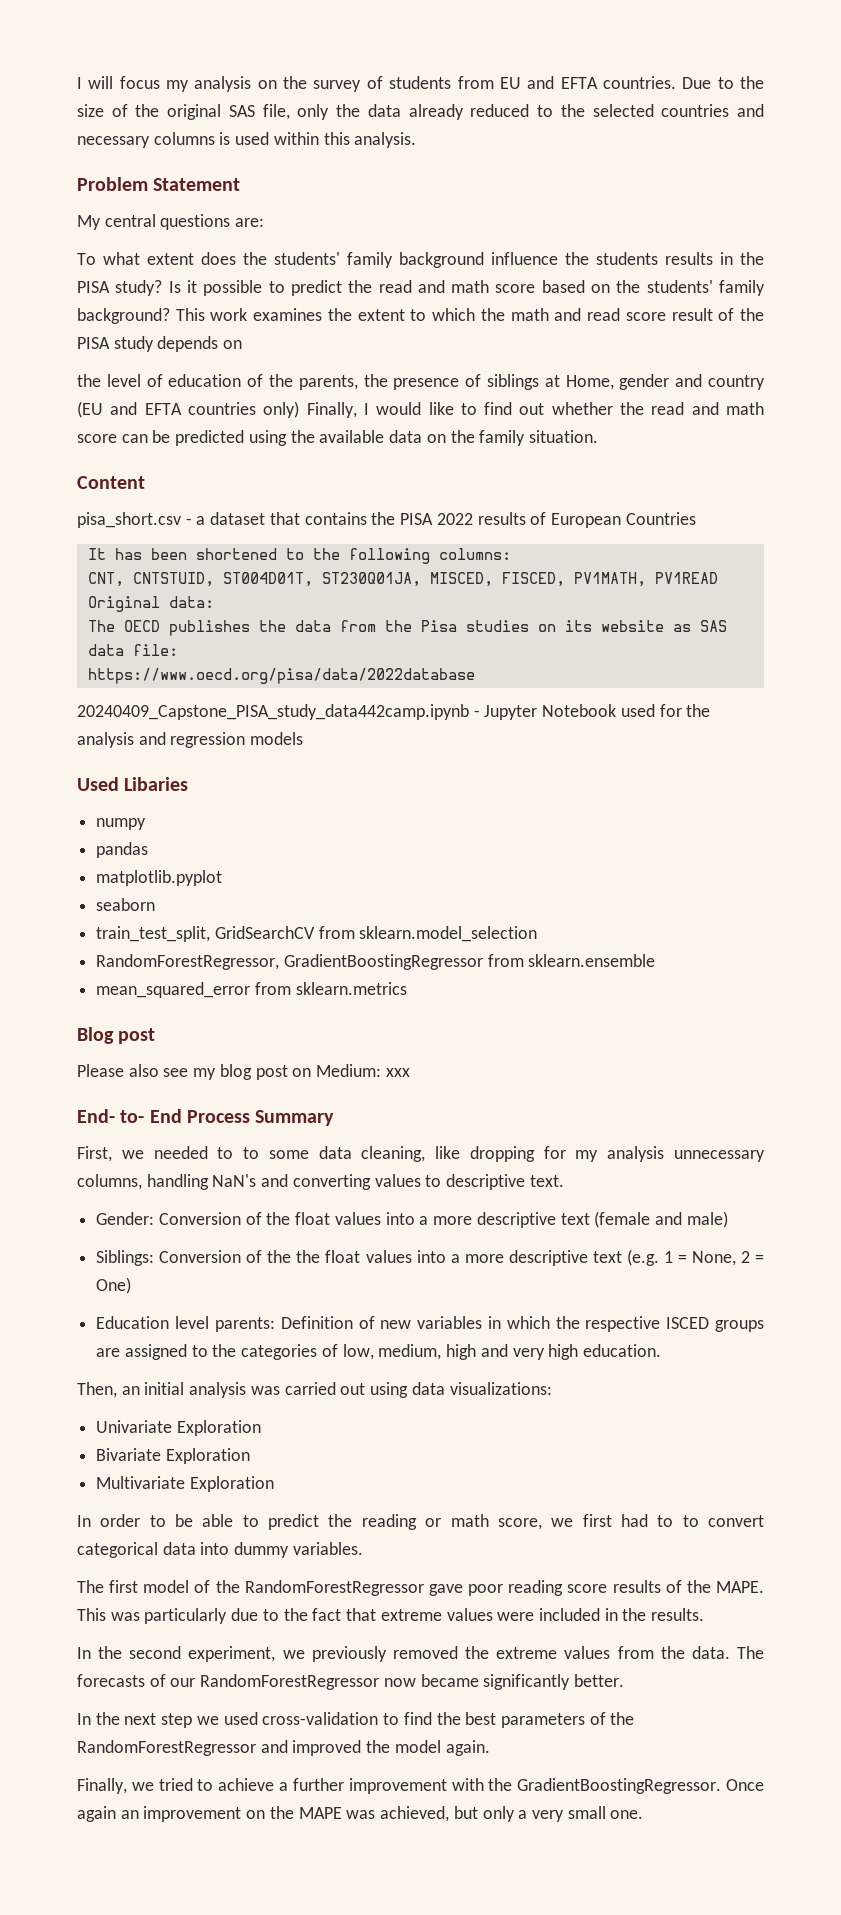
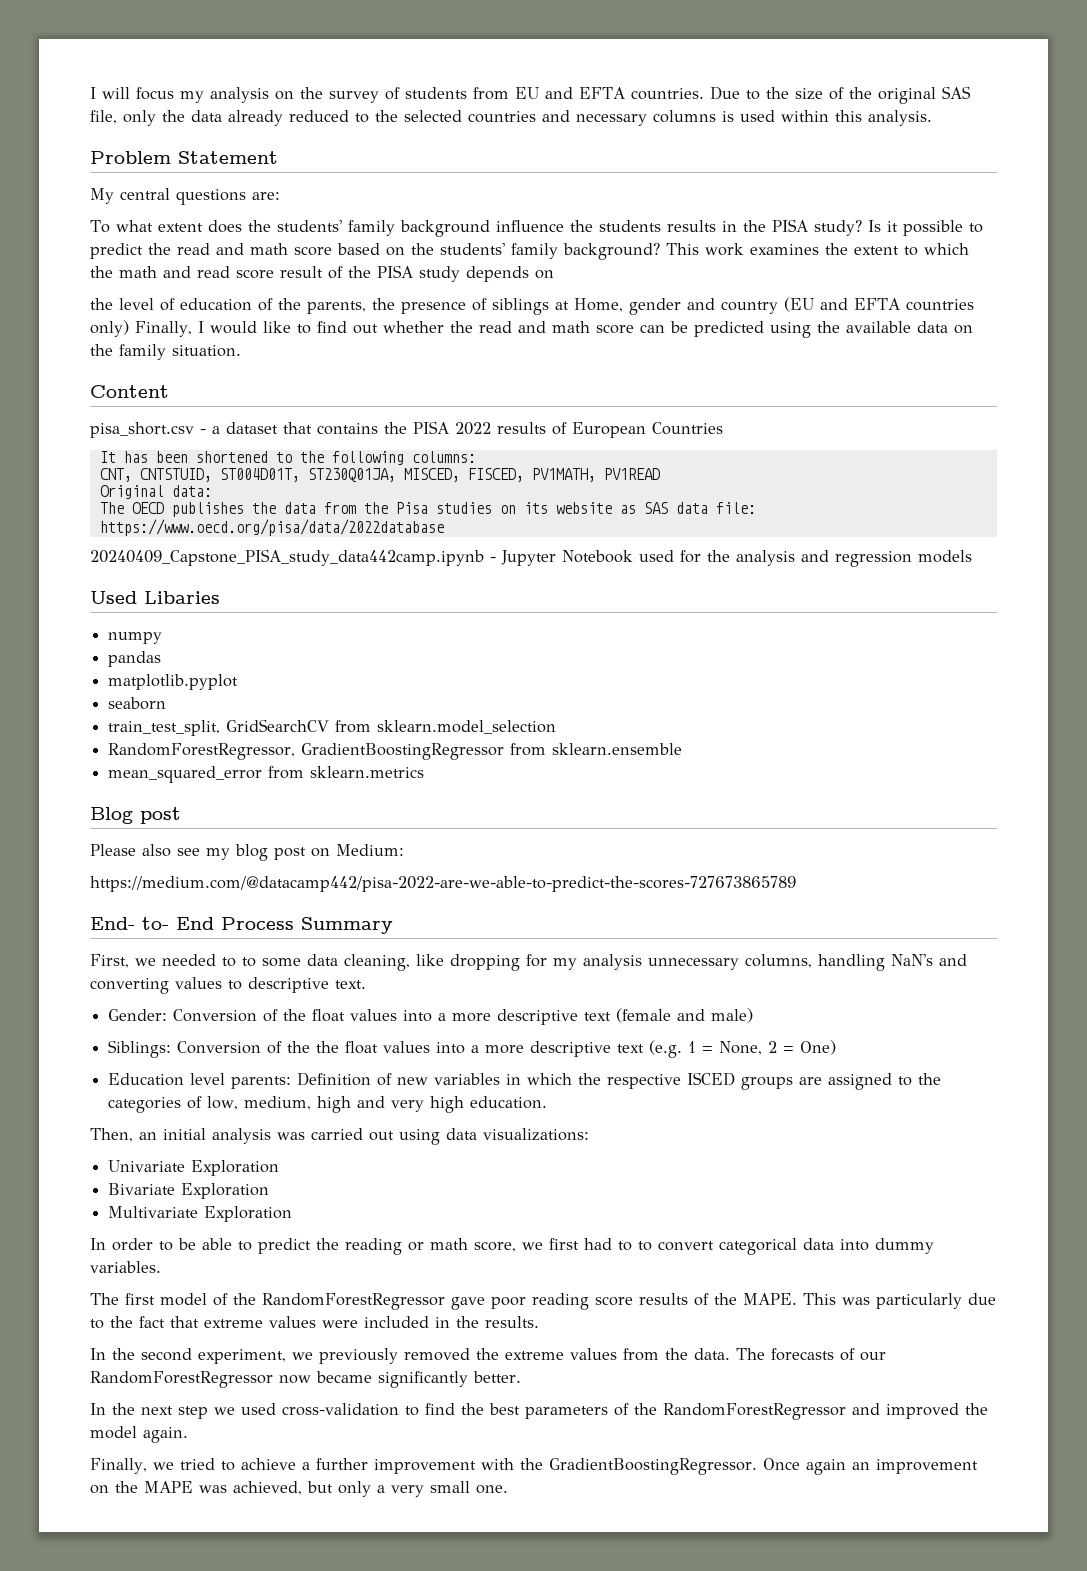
[385,1068,410,1077] xxx -> [90,876,796,892] // https://medium.com/@datacamp442/pisa-2022-are-we-able-to-predict-the-scores-727673865789

